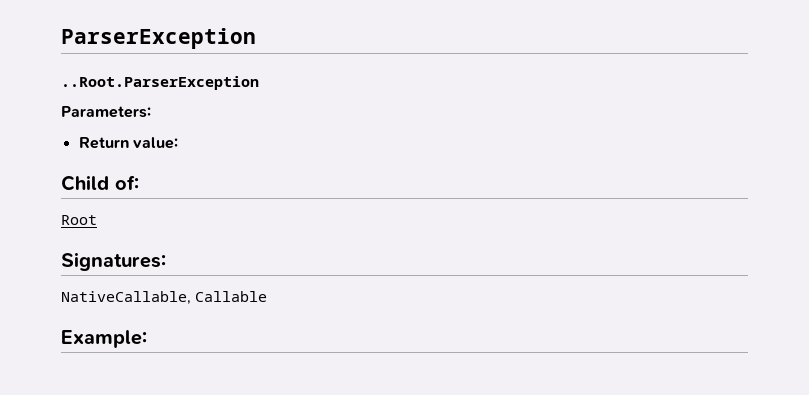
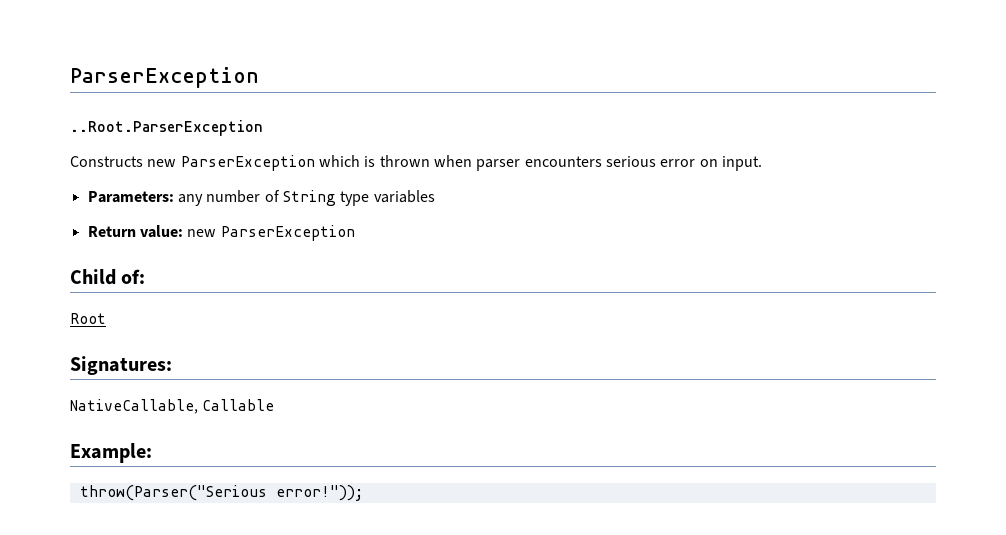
[61,106,151,118] Parameters: -> [70,155,762,171] [87,190,435,206] Constructs new ParserException which is thrown when parser encounters serious error on input. // Parameters: any number of String type variables
(178, 143) none -> [187,225,355,241] new ParserException
(147, 339) none -> [79,485,363,501] // throw(Parser("Serious error!"));

